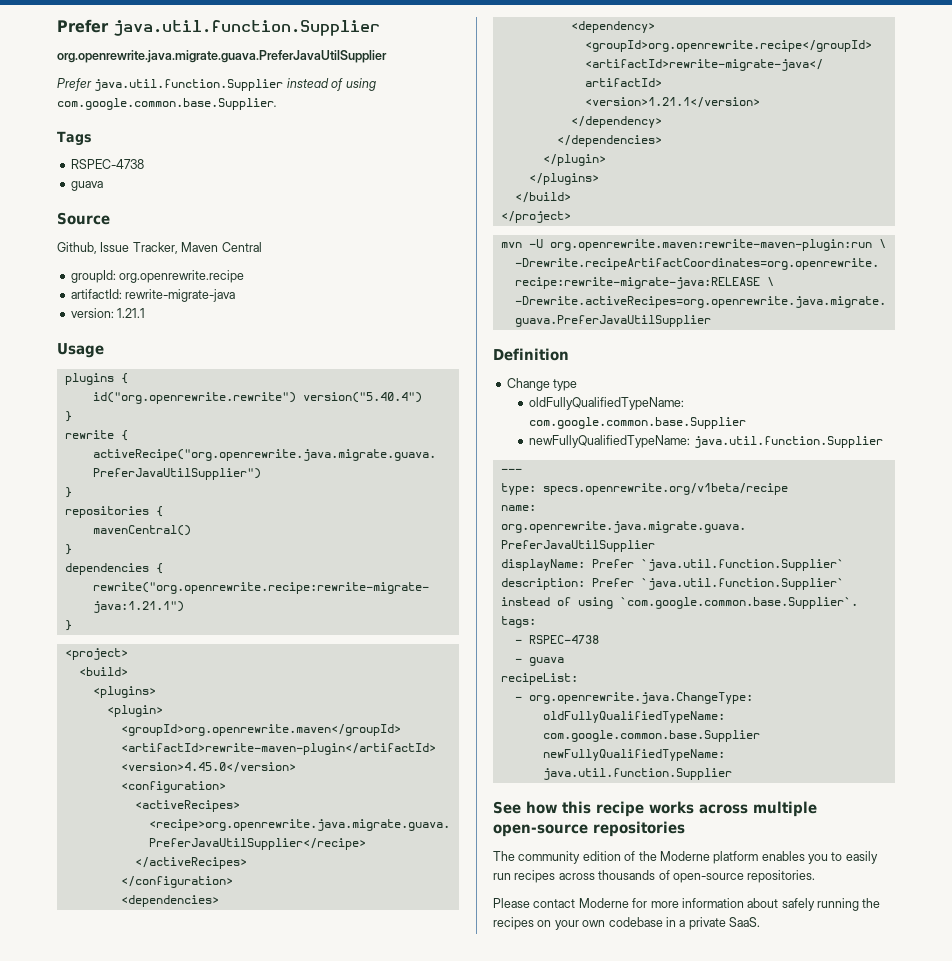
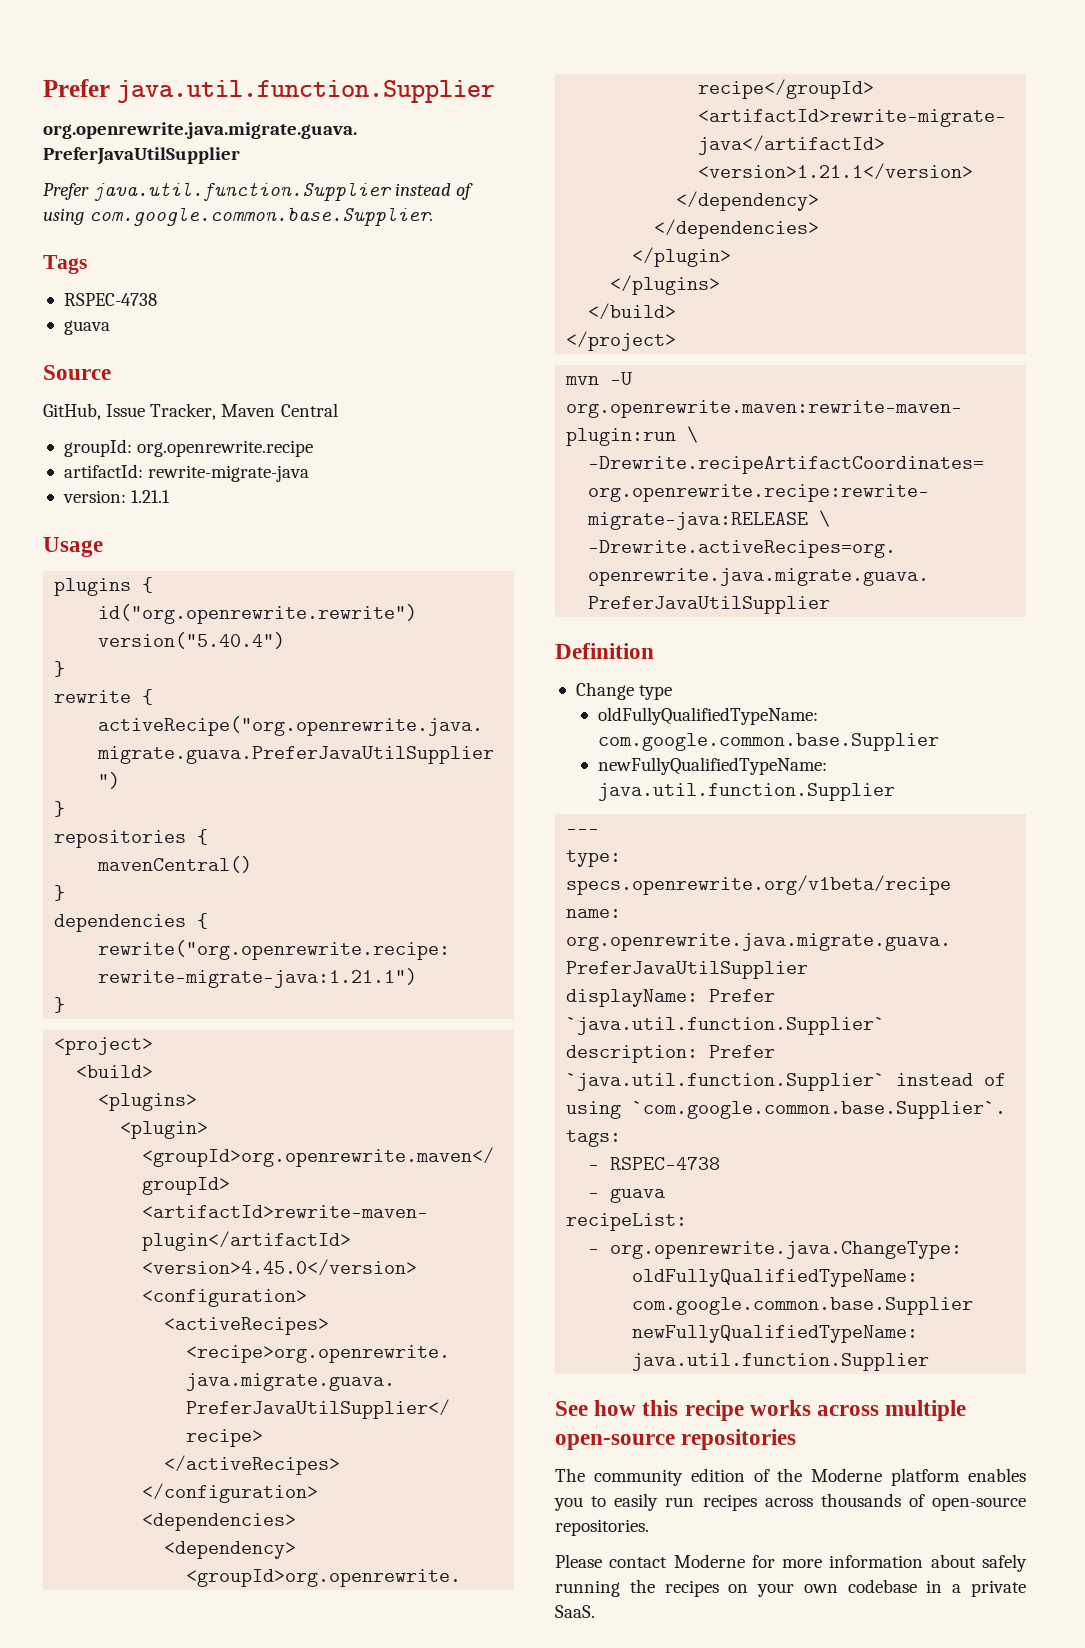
[57,242,97,254] Github, -> [43,403,101,420] GitHub,

